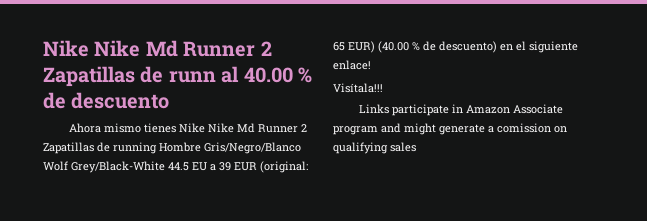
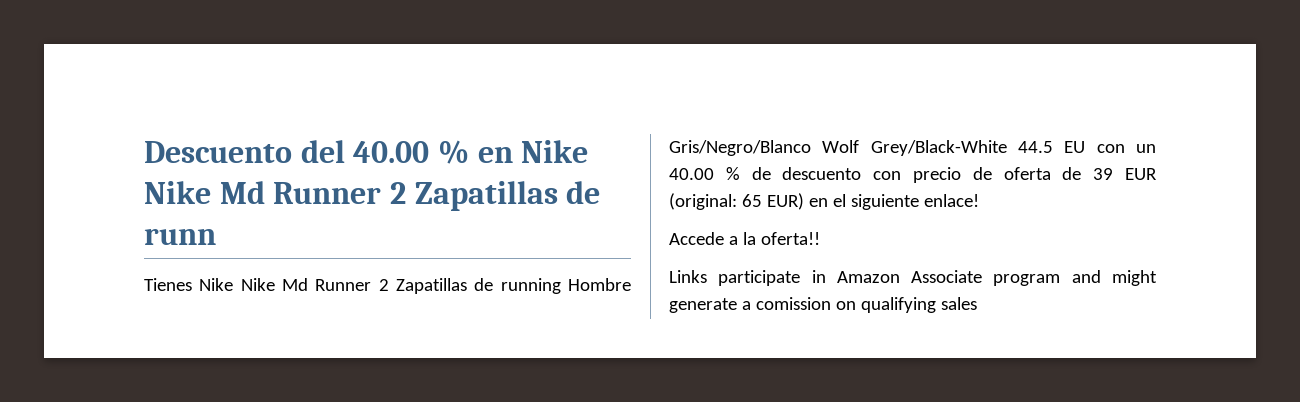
(43, 48) none -> [144,140,513,164] Descuento del 40.00 % en
[221,66,312,83] [43,92,170,109] [69,123,177,133] al 40.00 % de descuento // Ahora mismo tienes -> [144,278,192,291] // Tienes
[210,164,216,171] a -> [1096,144,1156,153] [669,167,1082,183] con un 40.00 % de descuento con precio de oferta de
[378,41,497,53] (40.00 % de descuento) -> (804, 201) none
[333,83,383,93] Visítala!!! -> [669,232,820,245] Accede a la oferta!!

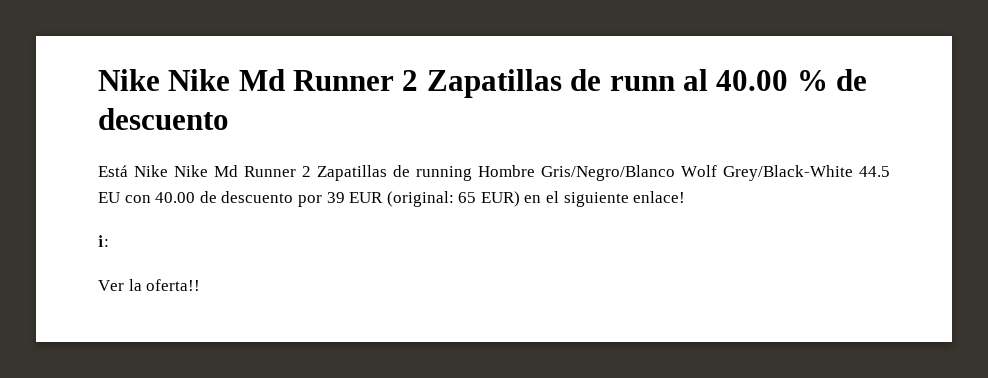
[144,140,513,164] Descuento del 40.00 % en -> (98, 80) none
[144,278,192,291] // Tienes -> [682,69,868,91] [98,108,229,130] [98,165,128,177] al 40.00 % de descuento // Está
[1136,144,1156,153] [669,167,1082,183] un 40.00 % de descuento con precio de oferta de -> [155,191,322,207] 40.00 de descuento por
[669,232,738,245] Accede a -> [98,235,109,247] [98,280,124,291] ℹ: // Ver
[669,270,1157,286] [669,297,977,313] // Links participate in Amazon Associate program and might generate a comission on qualifying sales -> (201, 285) none

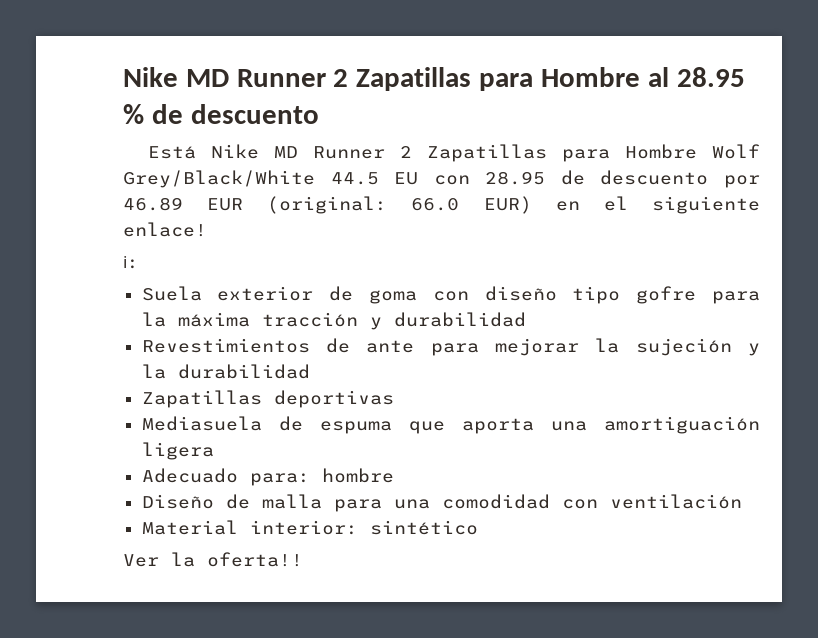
[98,69,789,98] Nike Nike Md Runner 2 Zapatillas de runn al 40.00 -> [123,67,745,91] Nike MD Runner 2 Zapatillas para Hombre al 28.95
[174,165,853,181] Nike Md Runner 2 Zapatillas de running Hombre Gris/Negro/Blanco Wolf Grey/Black-White -> [273,144,760,162] [123,170,315,188] MD Runner 2 Zapatillas para Hombre Wolf Grey/Black/White
[155,192,196,203] 40.00 -> [485,171,546,185] 28.95
[326,192,345,203] 39 -> [123,197,183,211] 46.89
[458,192,477,203] 65 -> [411,198,460,211] 66.0
(109, 241) none -> [141,286,761,304] [141,312,526,330] [141,338,760,356] [141,364,310,379] [141,390,394,408] [141,416,760,434] [141,442,214,460] [141,468,394,486] [141,494,742,512] [141,520,478,535] // Suela exterior de goma con diseño tipo gofre para la máxima tracción y durabilidad // Revestimientos de ante para mejorar la sujeción y la durabilidad // Zapatillas deportivas // Mediasuela de espuma que aporta una amortiguación ligera // Adecuado para: hombre // Diseño de malla para una comodidad con ventilación // Material interior: sintético

